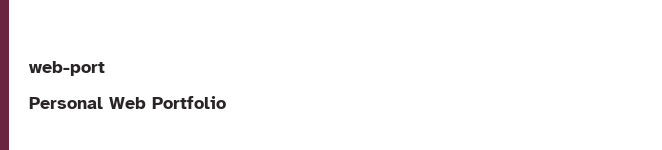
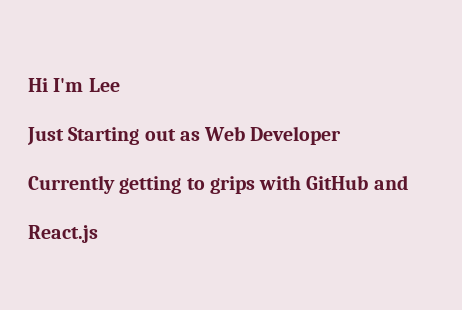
[29,61,105,76] [29,96,226,109] web-port // Personal Web Portfolio -> [28,78,120,92] [27,126,342,145] [28,175,408,194] [28,225,98,243] Hi I'm Lee // Just Starting out as Web Developer // Currently getting to grips with GitHub and // React.js

